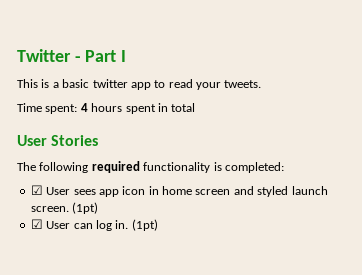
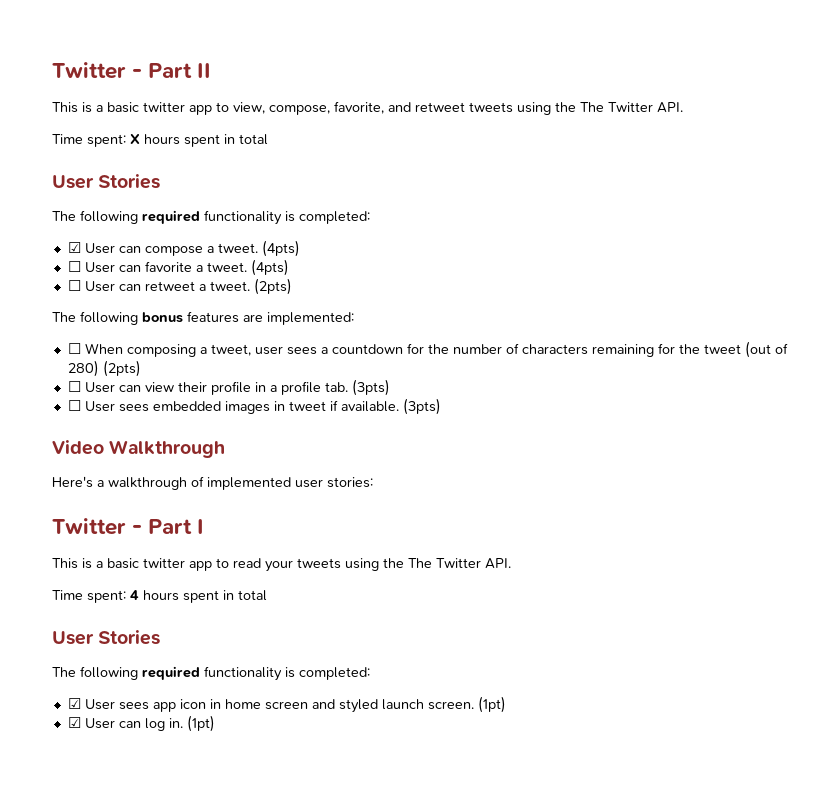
[17,49,117,62] Twitter - Part -> [52,62,212,79] [52,101,683,115] [52,134,268,147] [52,174,161,189] [52,210,370,225] [67,240,300,257] [67,259,289,276] [67,278,292,295] [52,311,354,325] [67,341,788,358] [67,360,141,377] [67,379,390,396] [67,398,441,415] [52,440,226,458] [52,476,373,490] [52,518,193,535] Twitter - Part II // This is a basic twitter app to view, compose, favorite, and retweet tweets using the The Twitter API. // Time spent: X hours spent in total // User Stories // The following required functionality is completed: // ☑ User can compose a tweet. (4pts) // ☐ User can favorite a tweet. (4pts) // ☐ User can retweet a tweet. (2pts) // The following bonus features are implemented: // ☐ When composing a tweet, user sees a countdown for the number of characters remaining for the tweet (out of 280) (2pts) // ☐ User can view their profile in a profile tab. (3pts) // ☐ User sees embedded images in tweet if available. (3pts) // Video Walkthrough // Here's a walkthrough of implemented user stories: // Twitter - Part
[224,80,262,88] tweets. -> [297,558,511,571] tweets using the The Twitter API.

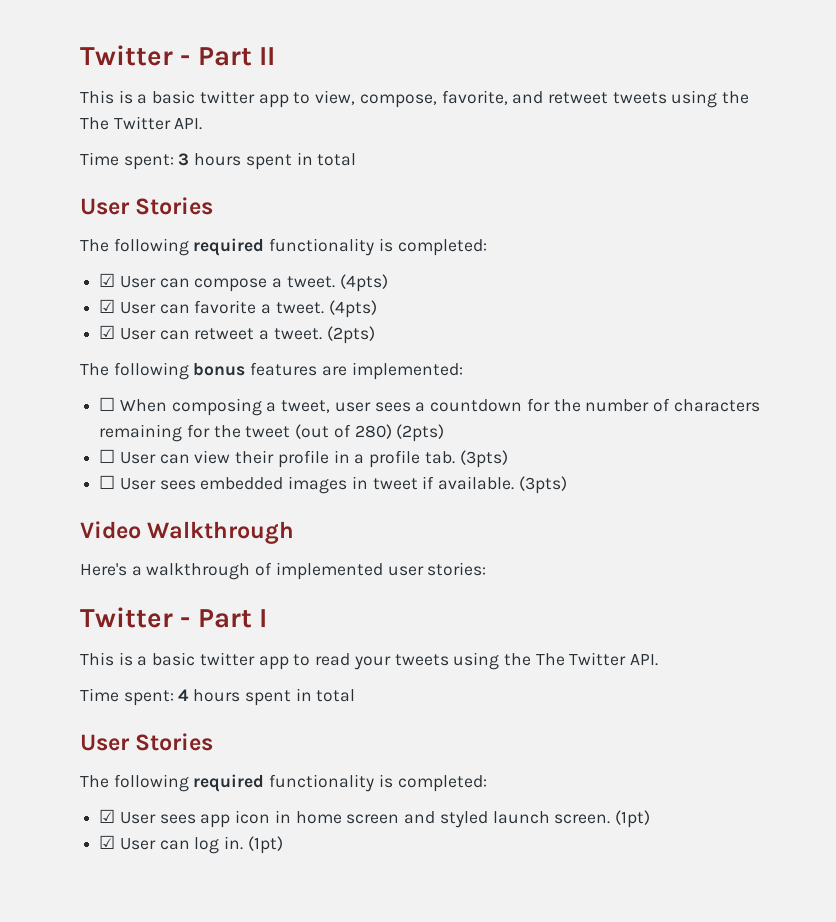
[130,134,140,144] X -> [178,153,190,166] 3
[67,261,81,272] ☐ -> [99,299,116,313] ☑
[67,280,81,291] ☐ -> [99,325,116,339] ☑

